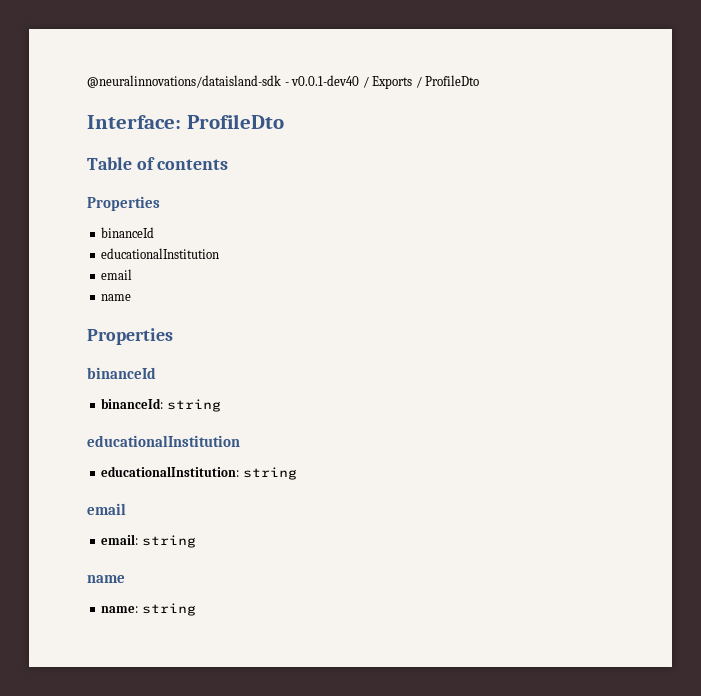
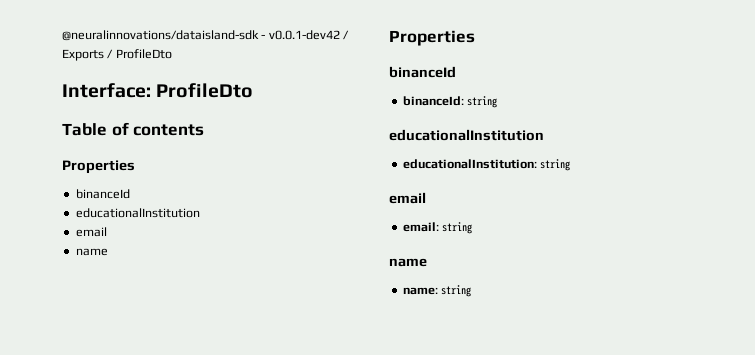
[291,75,360,86] v0.0.1-dev40 -> [268,30,340,40] v0.0.1-dev42

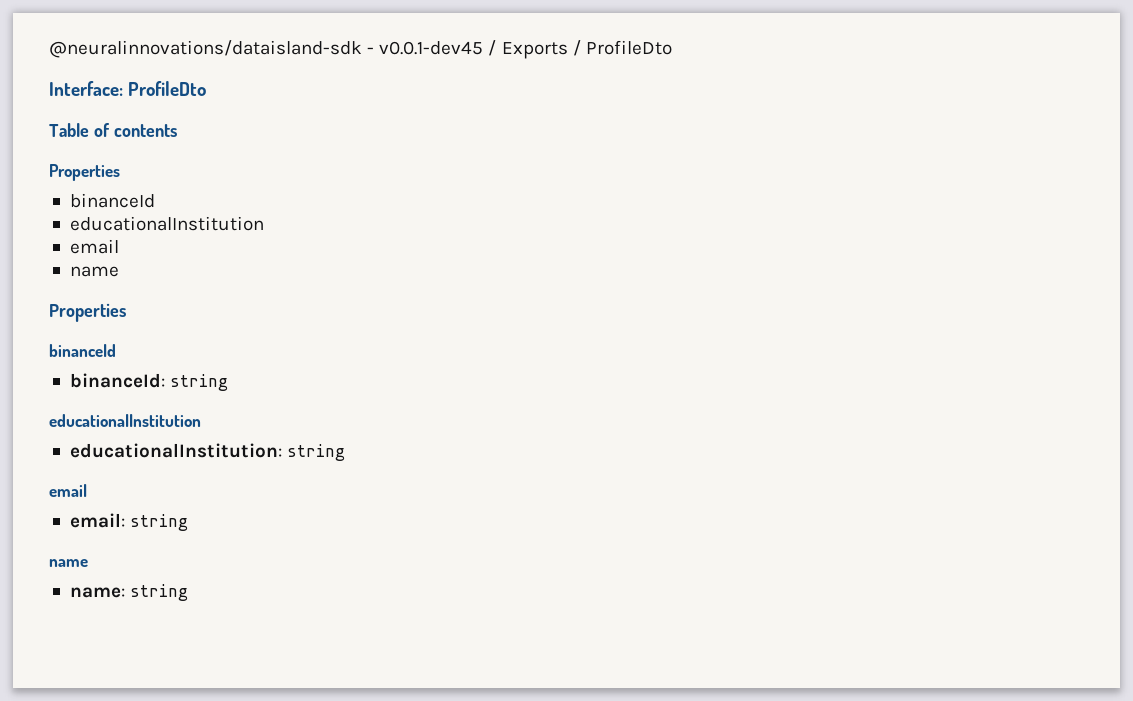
[268,30,340,40] v0.0.1-dev42 -> [379,41,484,55] v0.0.1-dev45

